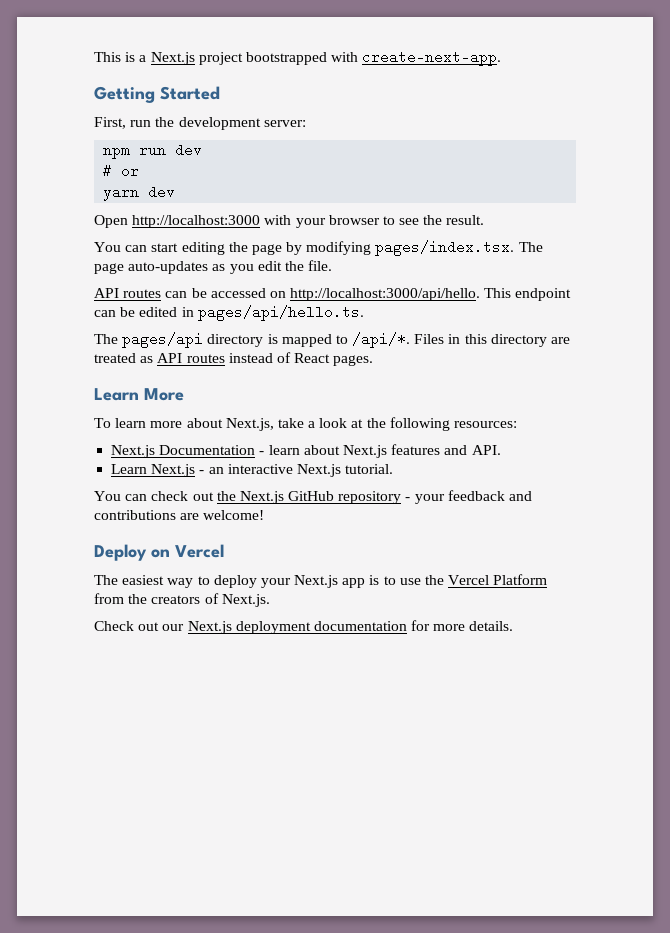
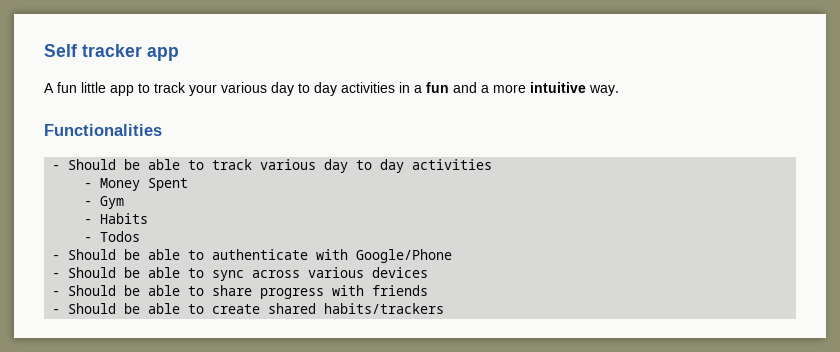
[94,50,502,66] [94,86,220,103] [94,117,306,130] [103,143,203,159] [103,164,140,178] [103,185,176,201] [94,215,485,228] [94,240,543,256] [94,260,333,274] [94,288,572,301] [94,305,364,321] [94,332,571,348] [94,352,374,366] [94,388,184,401] [94,417,518,431] [111,444,501,458] [111,464,394,477] [94,490,533,504] [94,510,265,520] [94,544,224,561] [94,574,548,588] [94,593,270,607] [94,620,514,634] This is a Next.js project bootstrapped with create-next-app. // Getting Started // First, run the development server: // npm run dev // # or // yarn dev // Open http://localhost:3000 with your browser to see the result. // You can start editing the page by modifying pages/index.tsx. The page auto-updates as you edit the file. // API routes can be accessed on http://localhost:3000/api/hello. This endpoint can be edited in pages/api/hello.ts. // The pages/api directory is mapped to /api/*. Files in this directory are treated as API routes instead of React pages. // Learn More // To learn more about Next.js, take a look at the following resources: // Next.js Documentation - learn about Next.js features and API. // Learn Next.js - an interactive Next.js tutorial. // You can check out the Next.js GitHub repository - your feedback and contributions are welcome! // Deploy on Vercel // The easiest way to deploy your Next.js app is to use the Vercel Platform from the creators of Next.js. // Check out our Next.js deployment documentation for more details. -> [44,44,179,61] [44,82,619,96] [44,124,162,136] [52,159,493,173] [84,178,189,191] [84,196,125,209] [84,213,149,224] [84,231,141,242] [52,249,453,263] [52,267,429,281] [52,285,429,299] [52,303,445,314] Self tracker app // A fun little app to track your various day to day activities in a fun and a more intuitive way. // Functionalities // - Should be able to track various day to day activities // - Money Spent // - Gym // - Habits // - Todos // - Should be able to authenticate with Google/Phone // - Should be able to sync across various devices // - Should be able to share progress with friends // - Should be able to create shared habits/trackers

